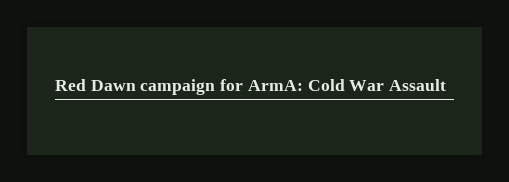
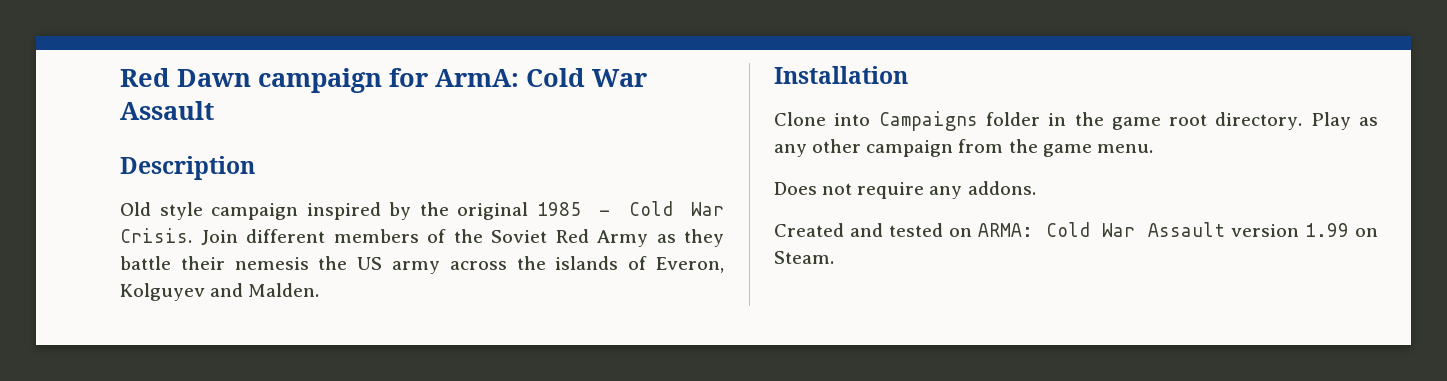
(447, 85) none -> [120,156,255,180] [120,201,725,220] [120,228,724,247] [120,256,724,274] [120,283,320,301] [774,66,908,84] [774,111,1378,131] [774,139,1153,157] [774,181,1036,199] [774,222,1378,237] [774,251,834,264] // Description // Old style campaign inspired by the original 1985 - Cold War Crisis. Join different members of the Soviet Red Army as they battle their nemesis the US army across the islands of Everon, Kolguyev and Malden. // Installation // Clone into Campaigns folder in the game root directory. Play as any other campaign from the game menu. // Does not require any addons. // Created and tested on ARMA: Cold War Assault version 1.99 on Steam.

